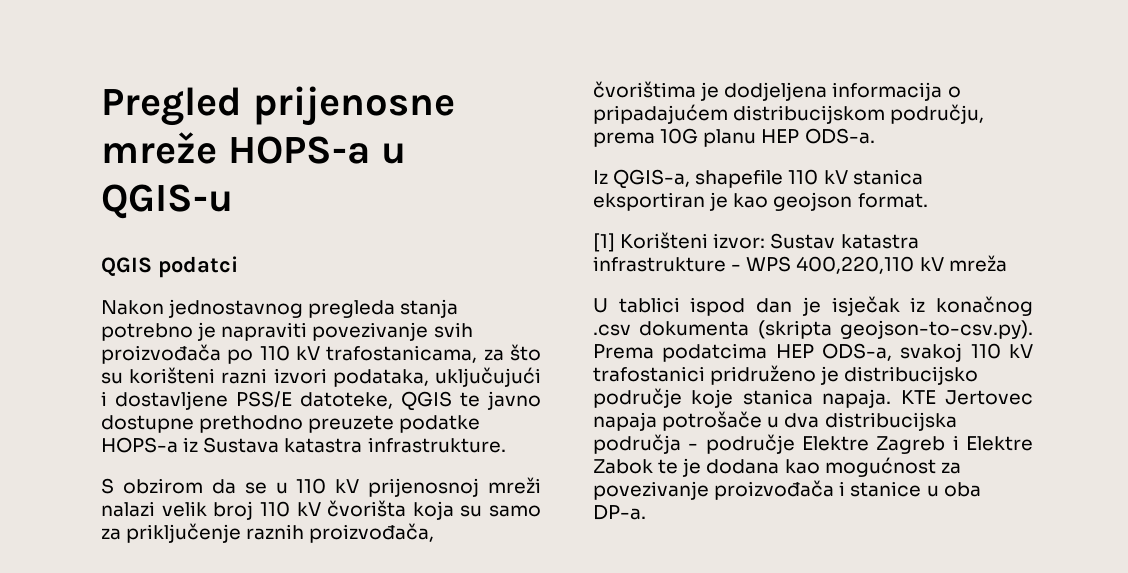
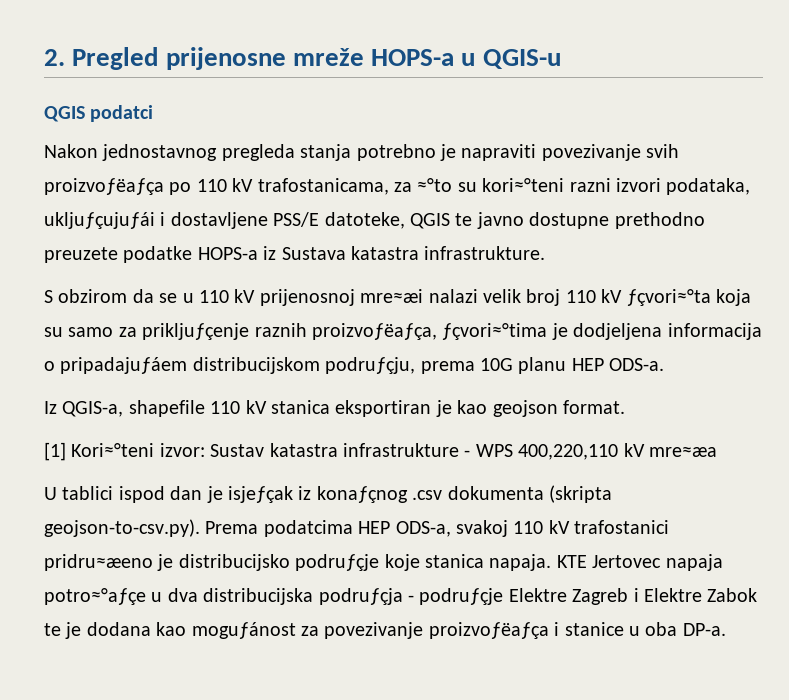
(101, 106) none -> [44,49,65,66] 2.
[101,344,221,364] proizvođača -> [44,178,164,195] proizvoƒëaƒça
[510,344,541,361] [101,367,216,384] što su korišteni -> [417,178,565,192] ≈°to su kori≈°teni
[435,367,541,387] uključujući -> [44,212,155,229] ukljuƒçujuƒái
[488,477,541,494] mreži -> [360,289,424,303] mre≈æi
[327,500,407,517] čvorišta -> [626,289,711,306] ƒçvori≈°ta
[126,523,435,543] [593,81,696,98] priključenje raznih proizvođača, čvorištima -> [142,323,548,340] prikljuƒçenje raznih proizvoƒëaƒça, ƒçvori≈°tima
[593,104,985,124] pripadajućem distribucijskom području, -> [60,357,416,374] pripadajuƒáem distribucijskom podruƒçju,
[620,232,709,249] Korišteni -> [71,443,155,457] Kori≈°teni
[948,255,1007,272] mreža -> [648,447,717,457] mre≈æa
[831,296,1033,316] isječak iz konačnog -> [228,486,408,503] isjeƒçak iz konaƒçnog
[710,365,817,385] pridruženo -> [44,554,153,571] pridru≈æeno
[593,388,682,408] područje -> [295,554,380,571] podruƒçje
[662,411,763,431] potrošače -> [44,588,146,605] potro≈°aƒçe
[593,434,795,454] područja - područje -> [318,588,504,605] podruƒçja - podruƒçje
[824,457,936,477] mogućnost -> [191,622,296,639] moguƒánost
[714,480,835,500] proizvođača -> [428,622,549,639] proizvoƒëaƒça

